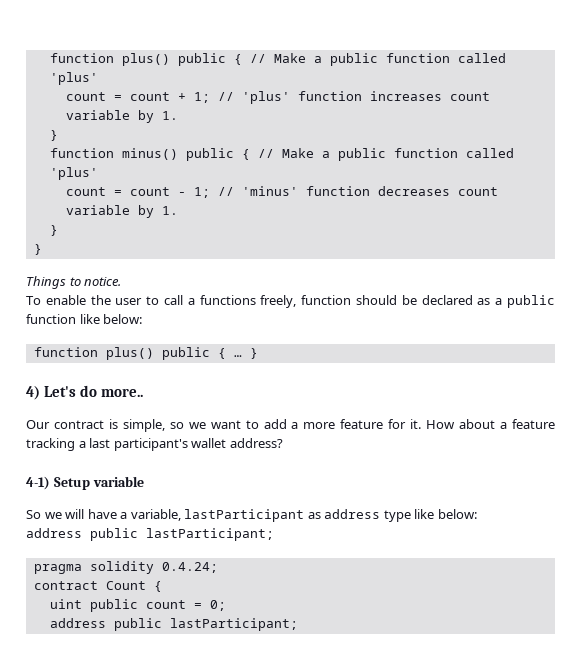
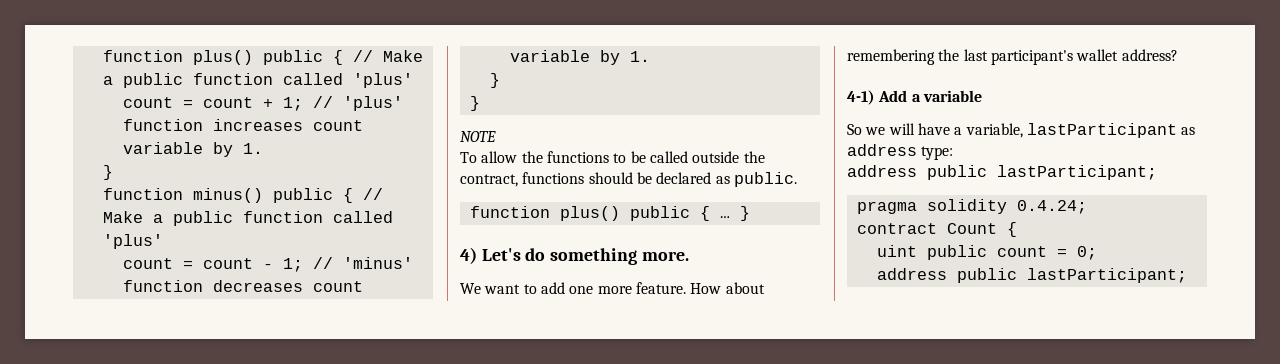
[26,276,122,289] [26,295,556,308] [26,314,143,324] Things to notice. // To enable the user to call a functions freely, function should be declared as a public function like below: -> [460,131,496,142] [460,151,765,163] [460,172,797,187] NOTE // To allow the functions to be called outside the contract, functions should be declared as public.
[100,388,143,397] [26,419,555,432] [26,438,86,451] more.. // Our contract is simple, so we want to add a more feature for it. How about a feature tracking a -> [550,248,689,265] [460,282,765,294] [847,49,960,65] something more. // We want to add one more feature. How about remembering the
[53,477,90,490] Setup -> [878,90,921,102] Add a
[383,509,477,522] type like below: -> [921,146,954,160] type:

